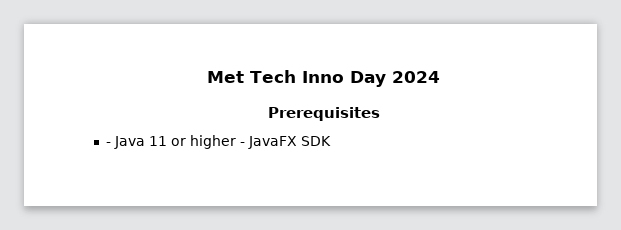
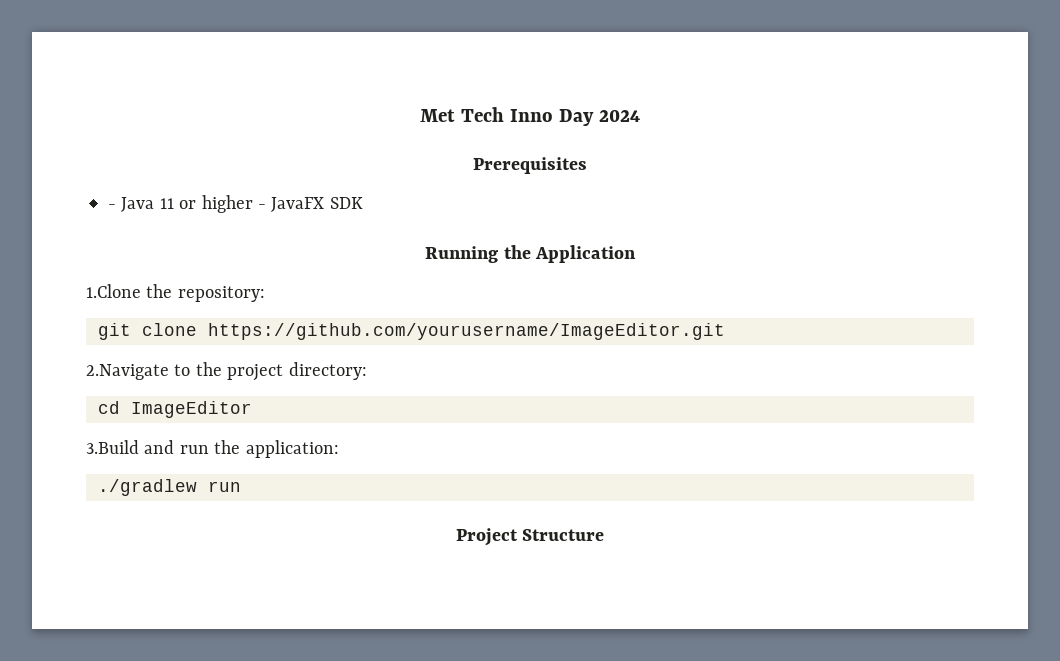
(331, 141) none -> [424,245,637,263] [86,284,265,302] [98,323,725,340] [86,362,367,381] [98,401,252,418] [86,440,339,458] [98,479,241,496] [455,528,605,546] // Running the Application // 1.Clone the repository: // git clone https://github.com/yourusername/ImageEditor.git // 2.Navigate to the project directory: // cd ImageEditor // 3.Build and run the application: // ./gradlew run // Project Structure

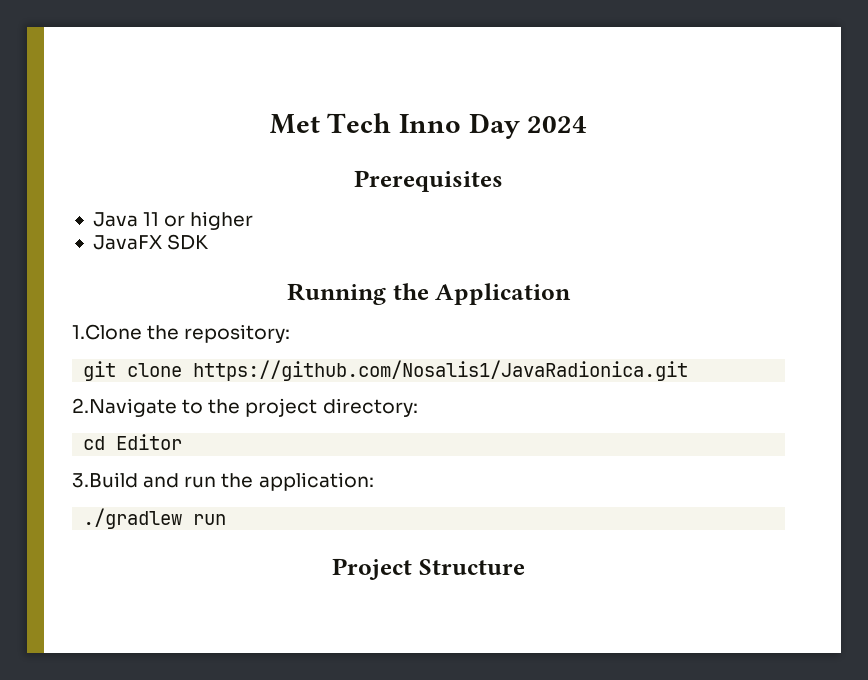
[108,204,116,209] - -> (503, 181) none
[258,204,266,209] - -> (254, 220) //
[208,323,725,340] https://github.com/yourusername/ImageEditor.git -> [193,360,689,381] https://github.com/Nosalis1/JavaRadionica.git
[131,401,252,418] ImageEditor -> [116,434,183,450] Editor

